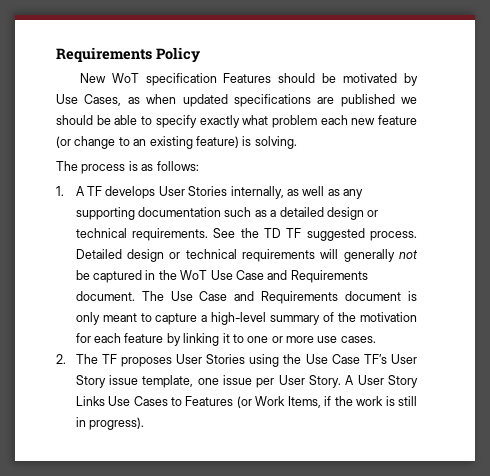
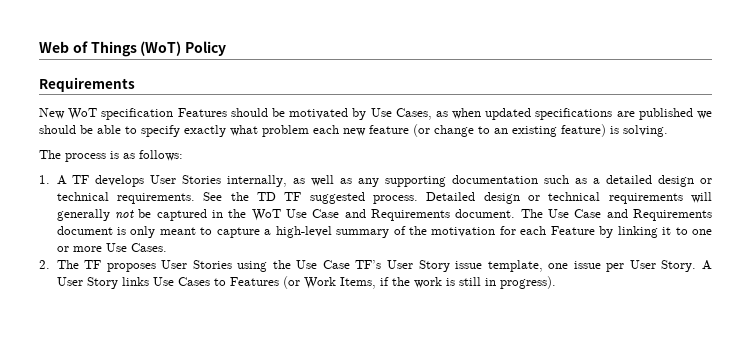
[56,47,200,63] Requirements Policy -> [39,41,227,57] [39,77,135,92] Web of Things (WoT) Policy // Requirements
[124,333,164,343] feature -> [550,226,595,235] Feature
[317,336,376,343] use cases. -> [105,243,167,252] Use Cases.
[75,396,105,406] Links -> [121,277,149,286] links

